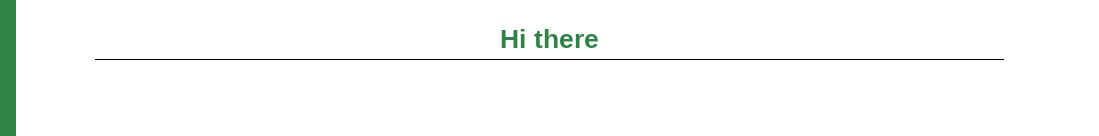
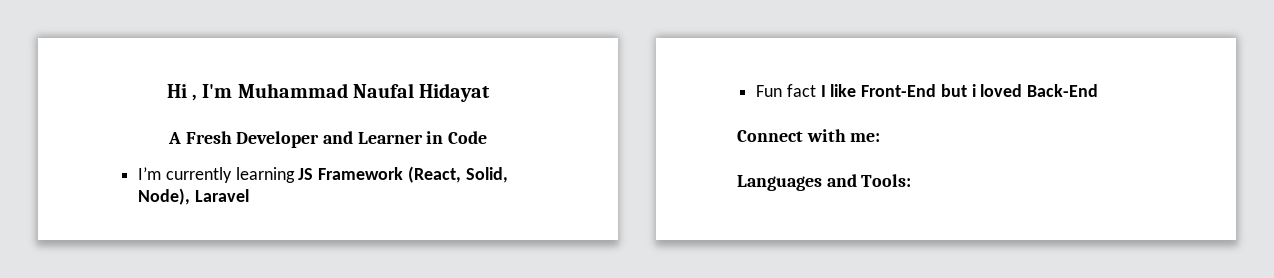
[533,29,599,48] there -> [192,83,491,102] [167,131,488,148] [138,166,508,183] [138,188,249,205] [756,84,1099,97] [737,129,881,142] [737,174,912,191] , I'm Muhammad Naufal Hidayat // A Fresh Developer and Learner in Code // I’m currently learning JS Framework (React, Solid, Node), Laravel // Fun fact I like Front-End but i loved Back-End // Connect with me: // Languages and Tools:

